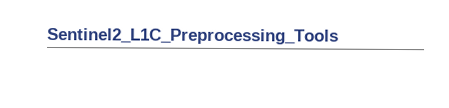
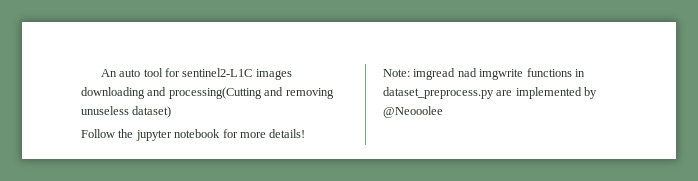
[47,27,339,45] Sentinel2_L1C_Preprocessing_Tools -> [100,68,292,80] [81,87,334,99] [81,106,172,118] [81,129,306,141] [383,68,585,80] [383,87,598,99] [383,106,443,118] An auto tool for sentinel2-L1C images downloading and processing(Cutting and removing unuseless dataset) // Follow the jupyter notebook for more details! // Note: imgread nad imgwrite functions in dataset_preprocess.py are implemented by @Neooolee

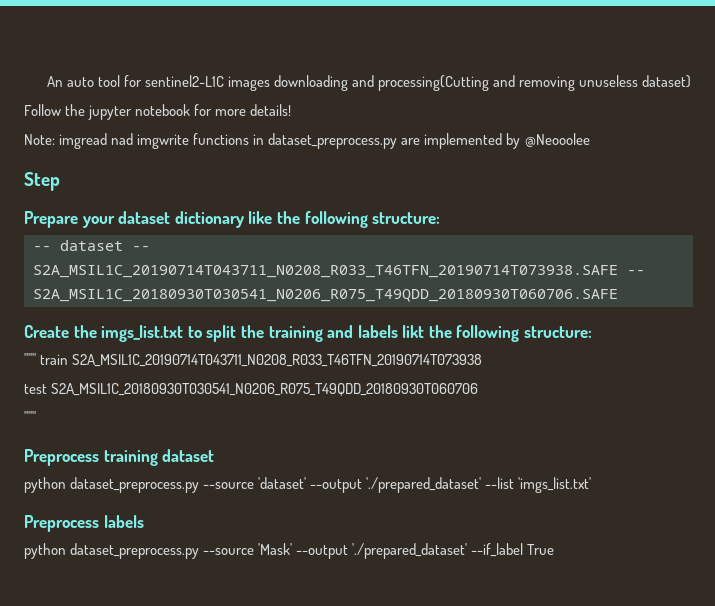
(443, 112) none -> [24,172,60,191] [24,211,441,228] [33,240,150,251] [33,265,645,278] [33,289,618,302] [24,325,593,342] [24,353,483,367] [24,383,479,396] [24,411,36,423] [24,449,215,466] [24,477,592,493] [24,515,144,532] [24,543,555,559] // Step // Prepare your dataset dictionary like the following structure: // -- dataset -- S2A_MSIL1C_20190714T043711_N0208_R033_T46TFN_20190714T073938.SAFE -- S2A_MSIL1C_20180930T030541_N0206_R075_T49QDD_20180930T060706.SAFE // Create the imgs_list.txt to split the training and labels likt the following structure: // """ train S2A_MSIL1C_20190714T043711_N0208_R033_T46TFN_20190714T073938 // test S2A_MSIL1C_20180930T030541_N0206_R075_T49QDD_20180930T060706 // """ // Preprocess training dataset // python dataset_preprocess.py --source 'dataset' --output './prepared_dataset' --list 'imgs_list.txt' // Preprocess labels // python dataset_preprocess.py --source 'Mask' --output './prepared_dataset' --if_label True

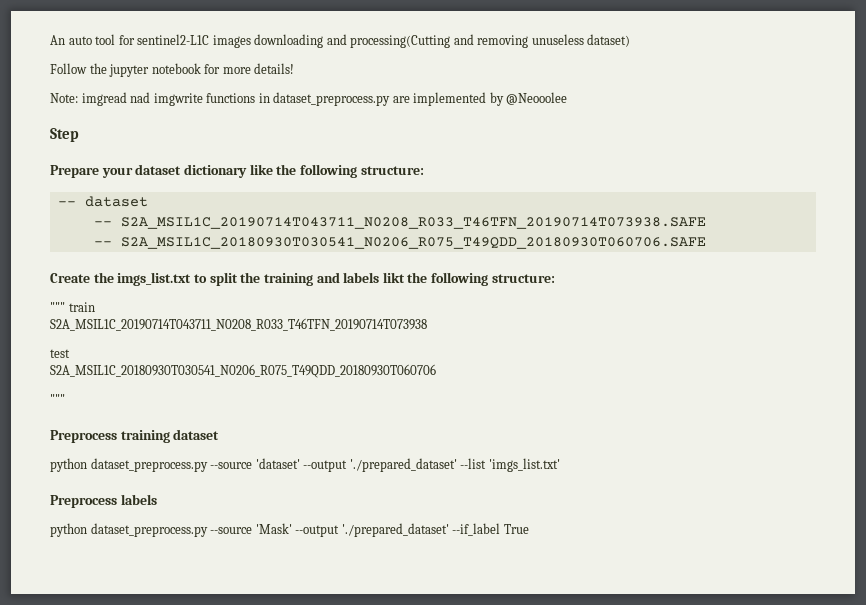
(123, 245) none -> (148, 201) //
(618, 271) none -> (706, 223) //
(69, 359) none -> (95, 307) //
(47, 389) none -> (70, 353) //

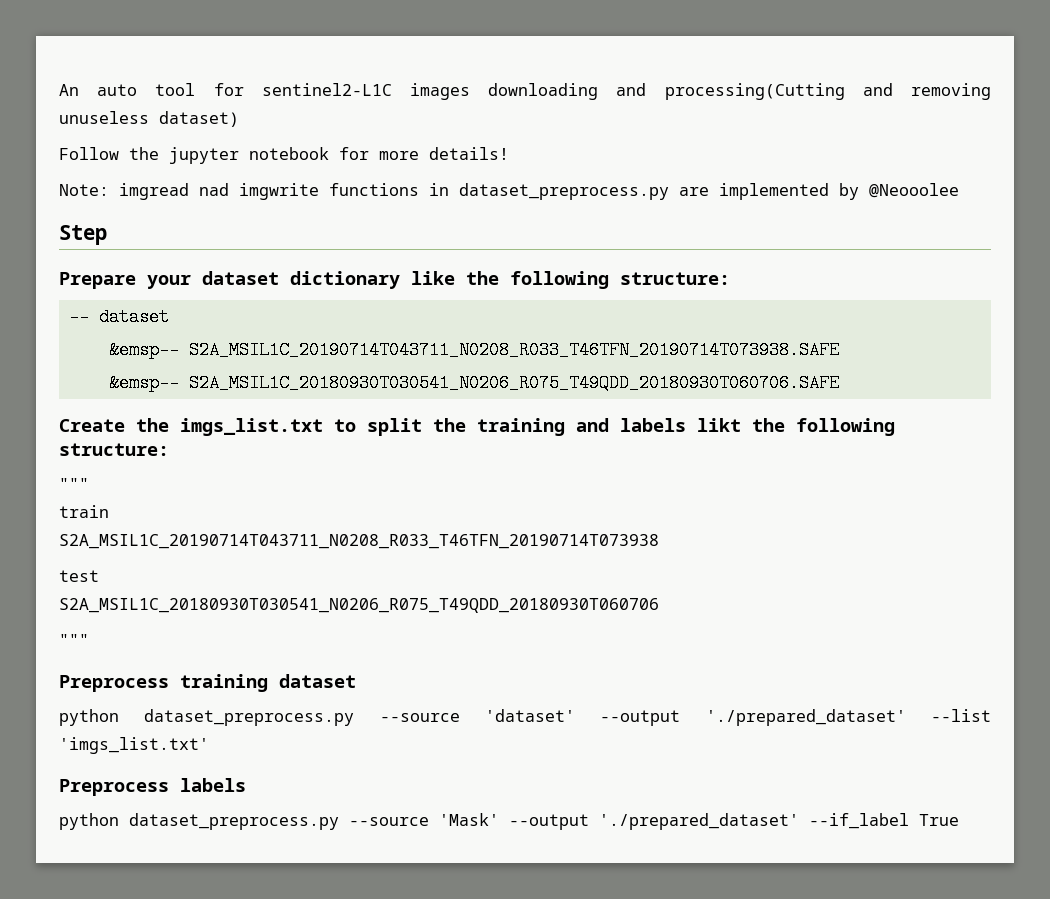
[93,221,112,226] -- -> [108,341,179,359] &emsp--
[93,241,112,246] -- -> [108,374,179,392] &emsp--
(65, 307) none -> (89, 484) //

